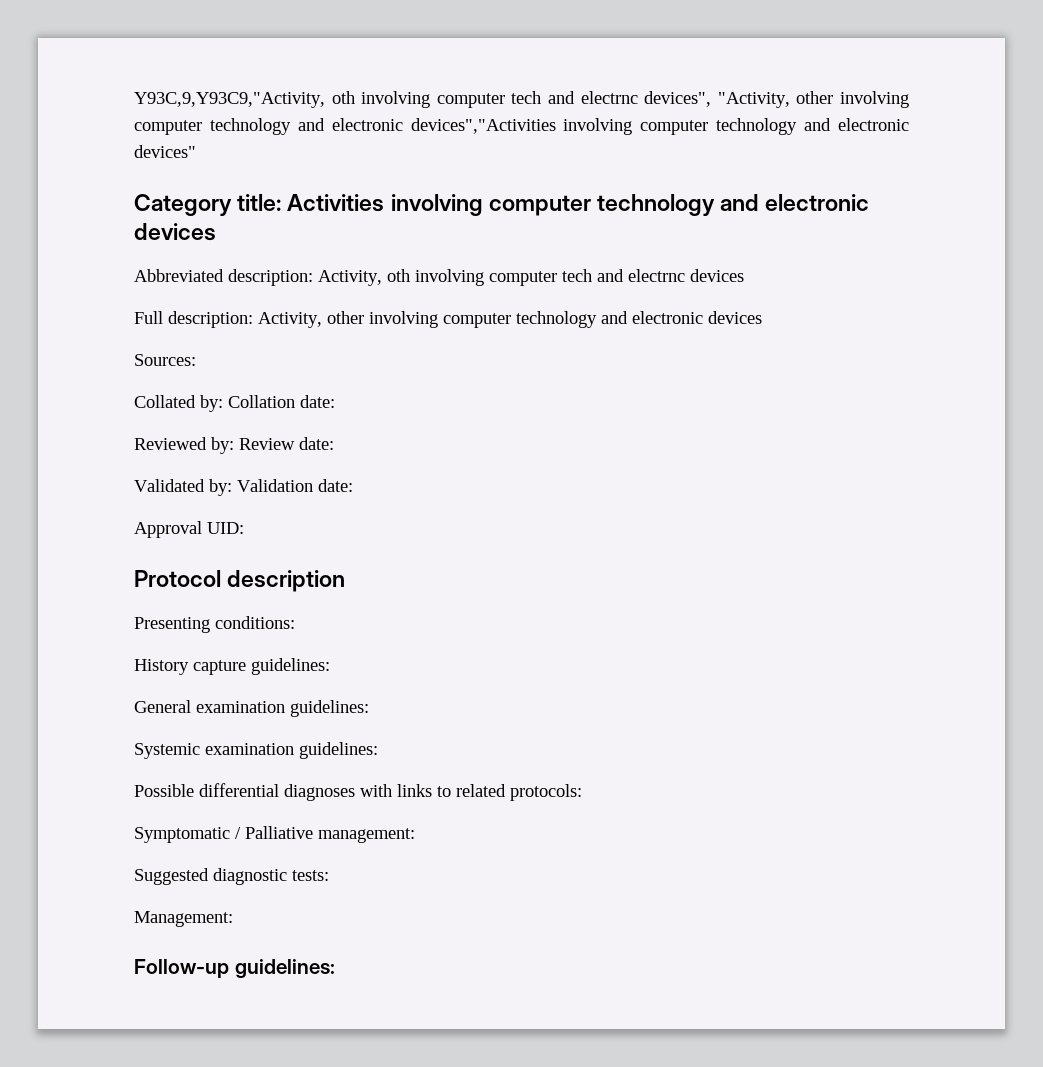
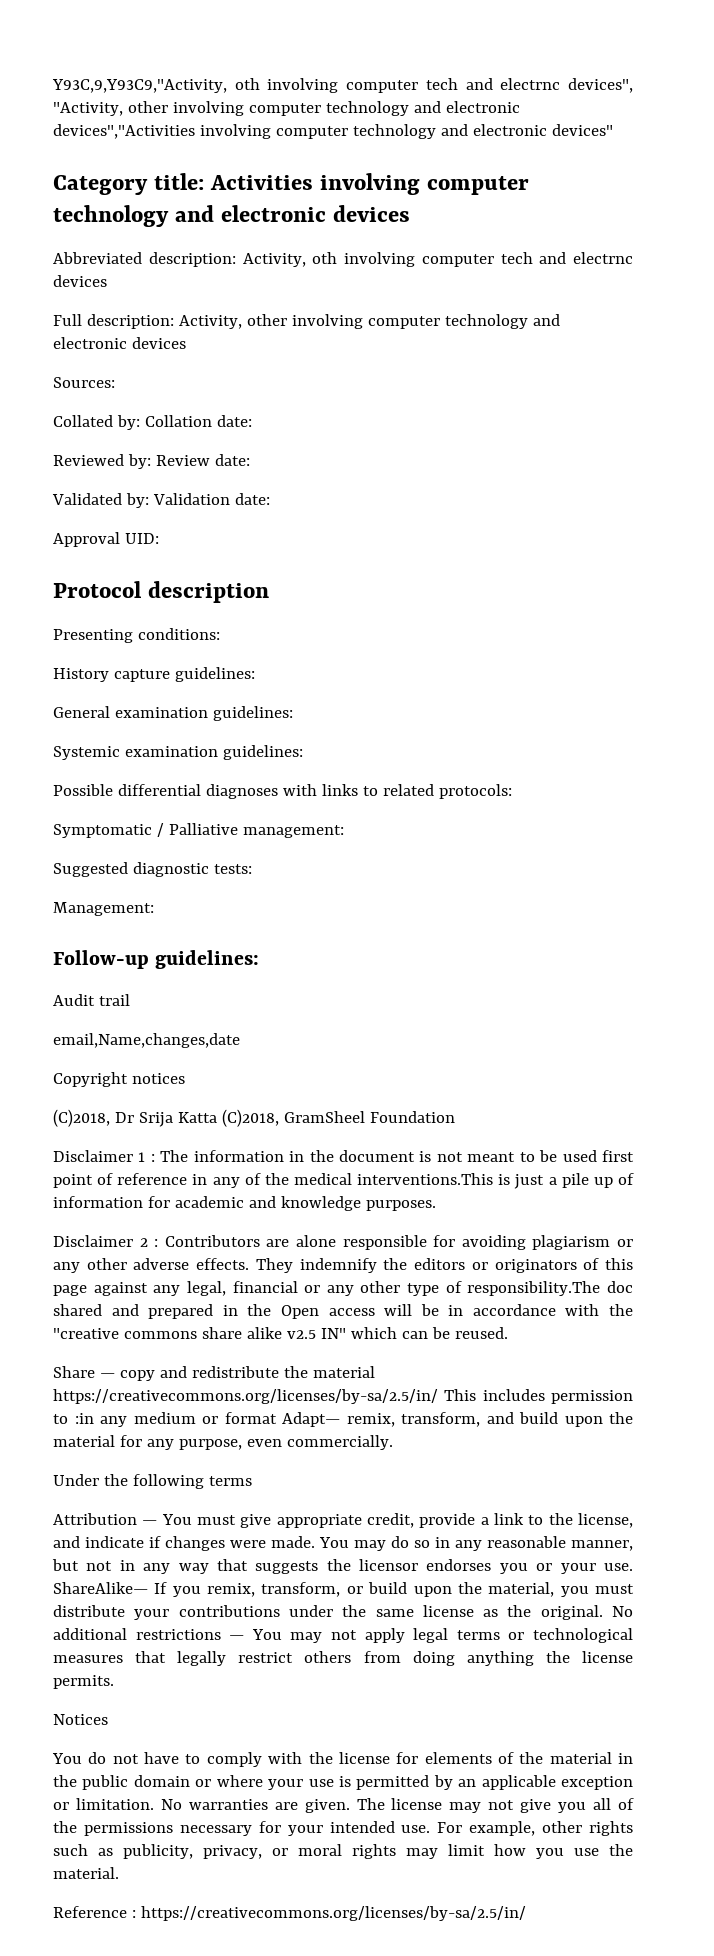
(335, 968) none -> [53,994,130,1006] [53,1033,240,1048] [53,1072,185,1087] [53,1109,455,1127] [53,1150,635,1162] [53,1173,634,1189] [53,1196,436,1211] [53,1235,634,1250] [53,1258,634,1273] [53,1281,633,1296] [53,1304,633,1319] [53,1327,508,1339] [53,1366,375,1381] [53,1389,633,1404] [53,1412,633,1427] [53,1435,393,1450] [53,1474,252,1489] [53,1513,633,1528] [53,1536,633,1551] [52,1559,634,1574] [53,1582,634,1597] [53,1605,633,1620] [53,1628,634,1643] [53,1651,633,1666] [53,1675,114,1689] [53,1714,108,1725] [52,1752,633,1767] [53,1775,633,1790] [53,1798,634,1813] [53,1821,633,1836] [53,1844,633,1859] [53,1867,119,1879] [53,1906,526,1921] // Audit trail // email,Name,changes,date // Copyright notices // (C)2018, Dr Srija Katta (C)2018, GramSheel Foundation // Disclaimer 1 : The information in the document is not meant to be used first point of reference in any of the medical interventions.This is just a pile up of information for academic and knowledge purposes. // Disclaimer 2 : Contributors are alone responsible for avoiding plagiarism or any other adverse effects. They indemnify the editors or originators of this page against any legal, financial or any other type of responsibility.The doc shared and prepared in the Open access will be in accordance with the "creative commons share alike v2.5 IN" which can be reused. // Share — copy and redistribute the material https://creativecommons.org/licenses/by-sa/2.5/in/ This includes permission to :in any medium or format Adapt— remix, transform, and build upon the material for any purpose, even commercially. // Under the following terms // Attribution — You must give appropriate credit, provide a link to the license, and indicate if changes were made. You may do so in any reasonable manner, but not in any way that suggests the licensor endorses you or your use. ShareAlike— If you remix, transform, or build upon the material, you must distribute your contributions under the same license as the original. No additional restrictions — You may not apply legal terms or technological measures that legally restrict others from doing anything the license permits. // Notices // You do not have to comply with the license for elements of the material in the public domain or where your use is permitted by an applicable exception or limitation. No warranties are given. The license may not give you all of the permissions necessary for your intended use. For example, other rights such as publicity, privacy, or moral rights may limit how you use the material. // Reference : https://creativecommons.org/licenses/by-sa/2.5/in/

